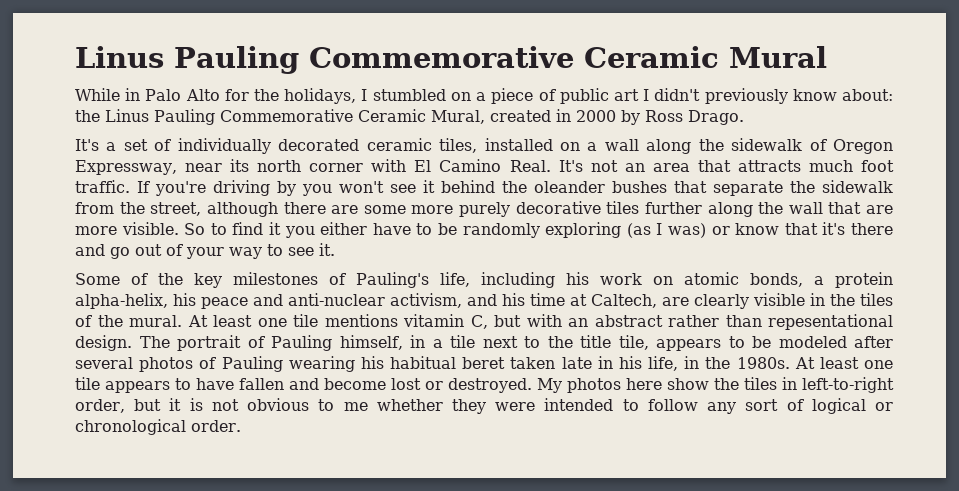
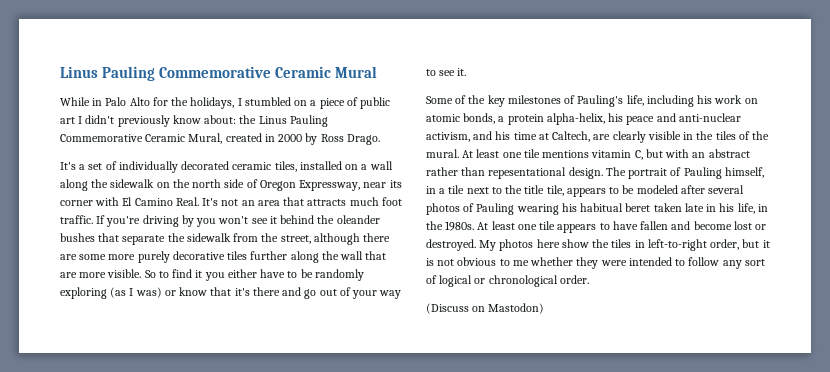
(803, 144) none -> [156,179,245,188] on the north side
[257,160,302,172] north -> (402, 184) none
(241, 426) none -> [426,303,545,314] // (Discuss on Mastodon)

